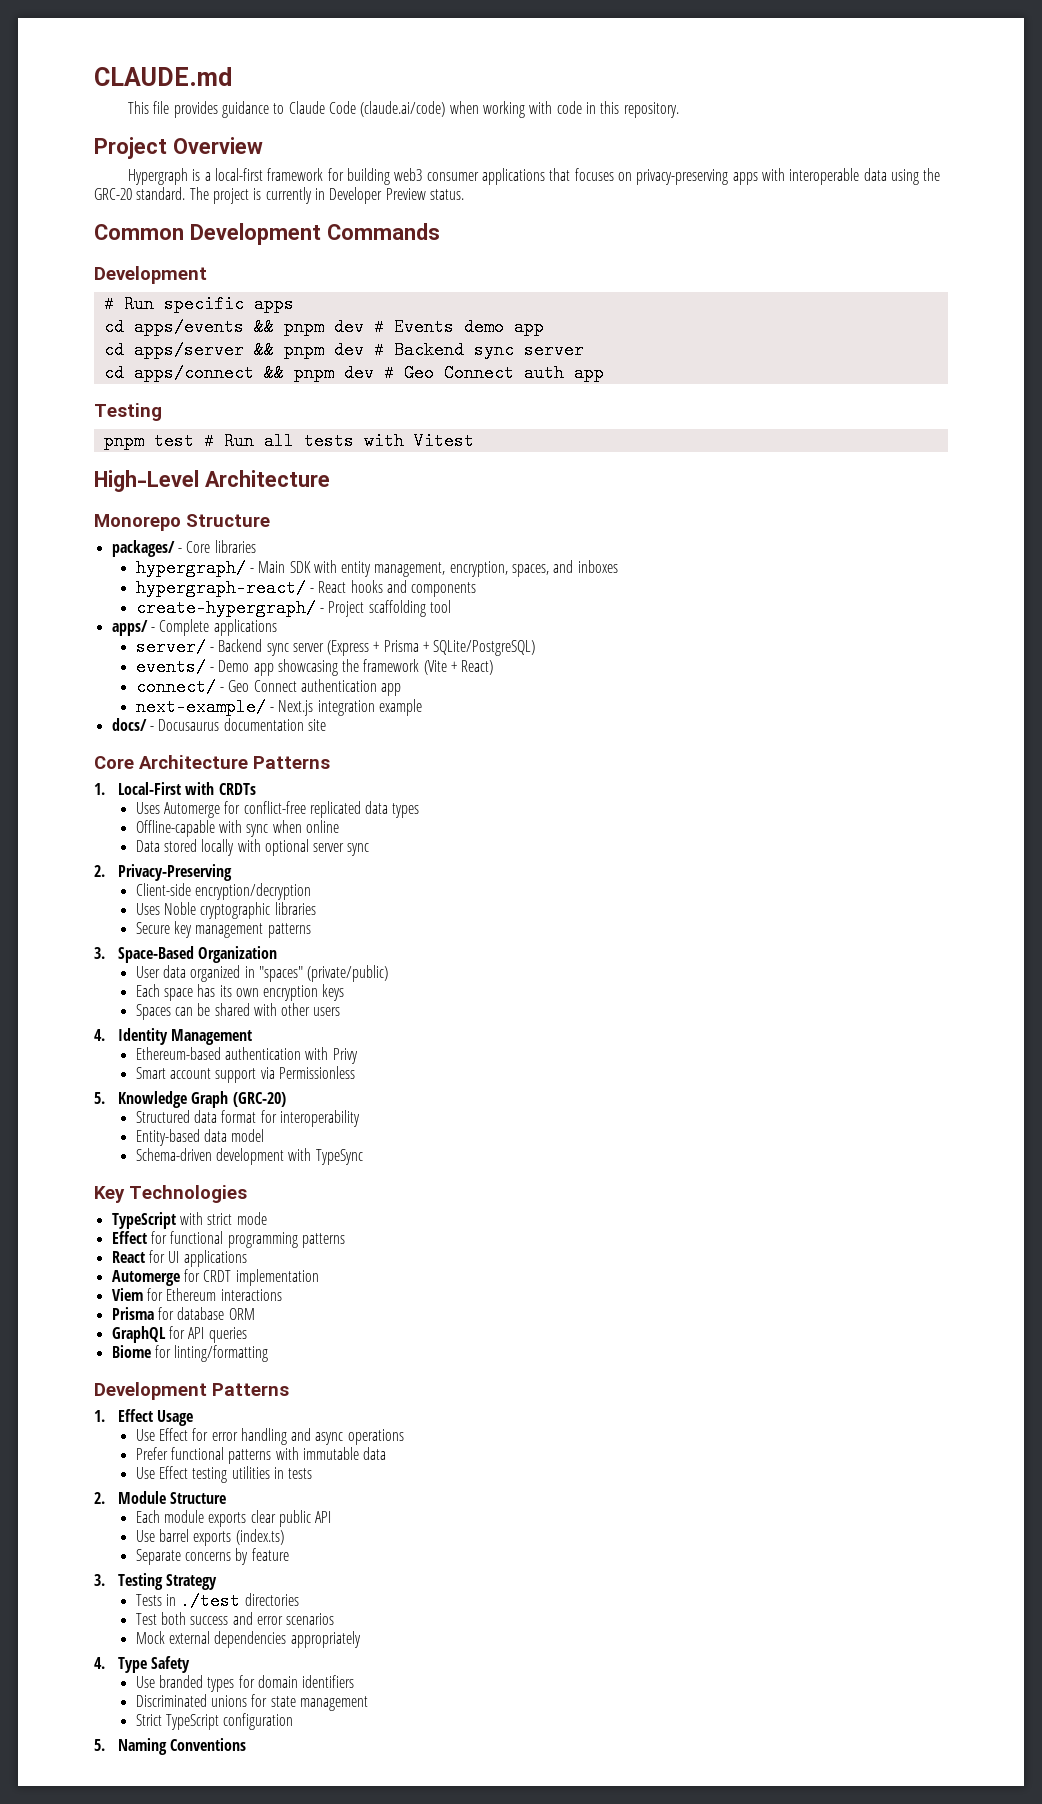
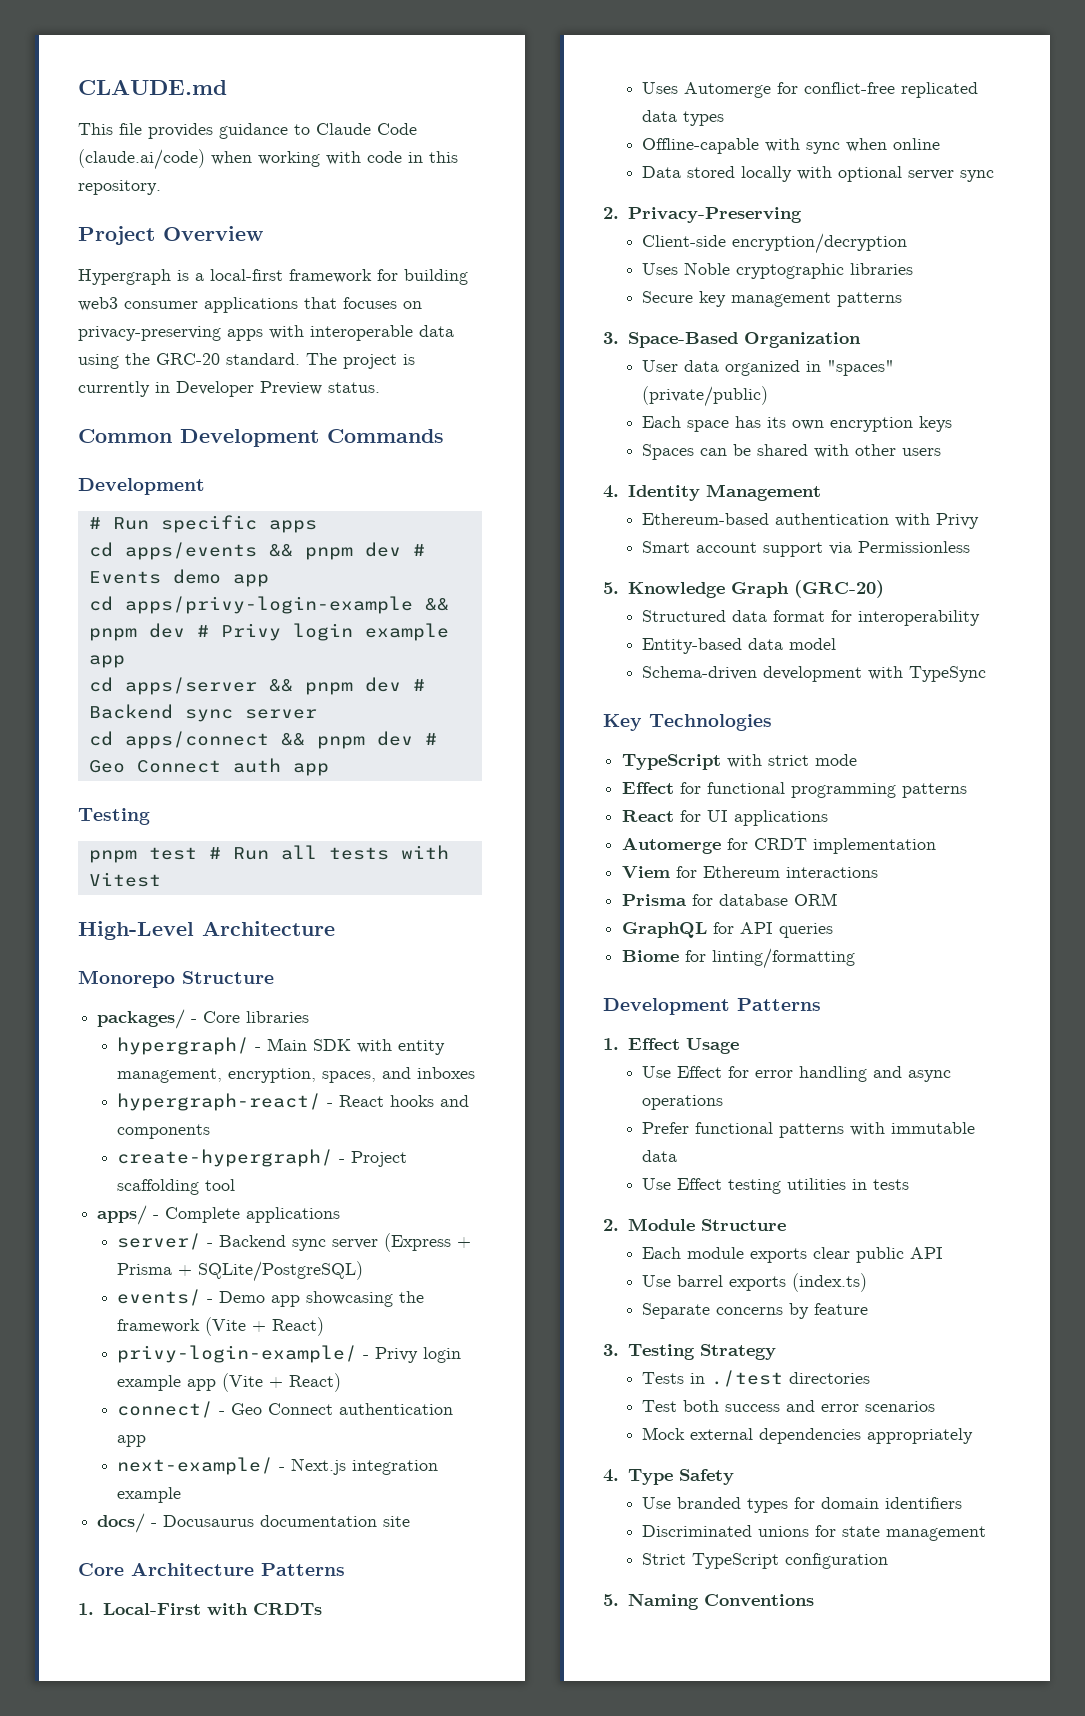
(544, 327) none -> [88,596,449,614] [88,623,449,641] [88,655,125,668] // cd apps/privy-login-example && pnpm dev # Privy login example app
(494, 667) none -> [117,1345,462,1363] [117,1373,342,1392] // privy-login-example/ - Privy login example app (Vite + React)

